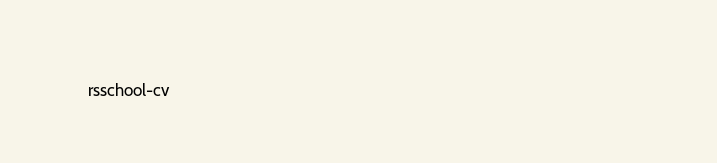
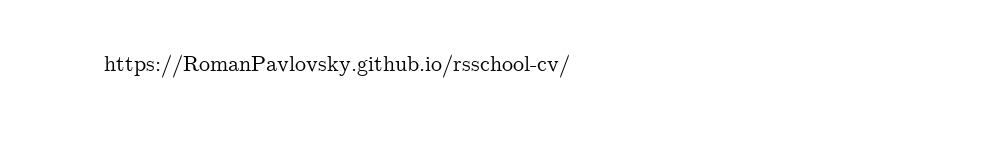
[88,83,170,96] rsschool-cv -> [104,54,570,78] https://RomanPavlovsky.github.io/rsschool-cv/

